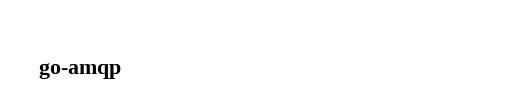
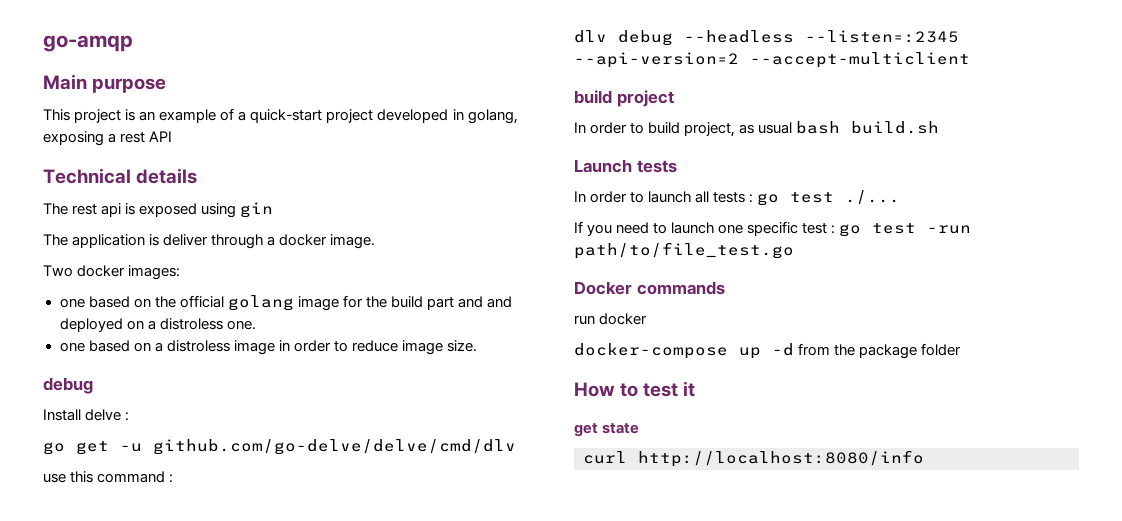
(121, 71) none -> [43,74,167,93] [43,108,518,124] [43,131,173,146] [43,168,198,184] [43,202,274,218] [43,234,376,249] [43,265,181,280] [59,295,513,311] [59,318,256,332] [59,340,478,355] [43,377,93,394] [43,409,130,421] [43,439,516,455] [43,471,174,483] [574,30,959,46] [574,52,970,68] [574,90,674,107] [574,121,940,137] [574,159,677,173] [574,190,901,206] [574,221,972,237] [574,242,794,259] [574,281,725,295] [574,313,648,325] [574,343,962,359] [574,381,696,397] [574,423,640,437] [583,450,924,467] // Main purpose // This project is an example of a quick-start project developed in golang, exposing a rest API // Technical details // The rest api is exposed using gin // The application is deliver through a docker image. // Two docker images: // one based on the official golang image for the build part and and deployed on a distroless one. // one based on a distroless image in order to reduce image size. // debug // Install delve : // go get -u github.com/go-delve/delve/cmd/dlv // use this command : // dlv debug --headless --listen=:2345 --api-version=2 --accept-multiclient // build project // In order to build project, as usual bash build.sh // Launch tests // In order to launch all tests : go test ./... // If you need to launch one specific test : go test -run path/to/file_test.go // Docker commands // run docker // docker-compose up -d from the package folder // How to test it // get state // curl http://localhost:8080/info

